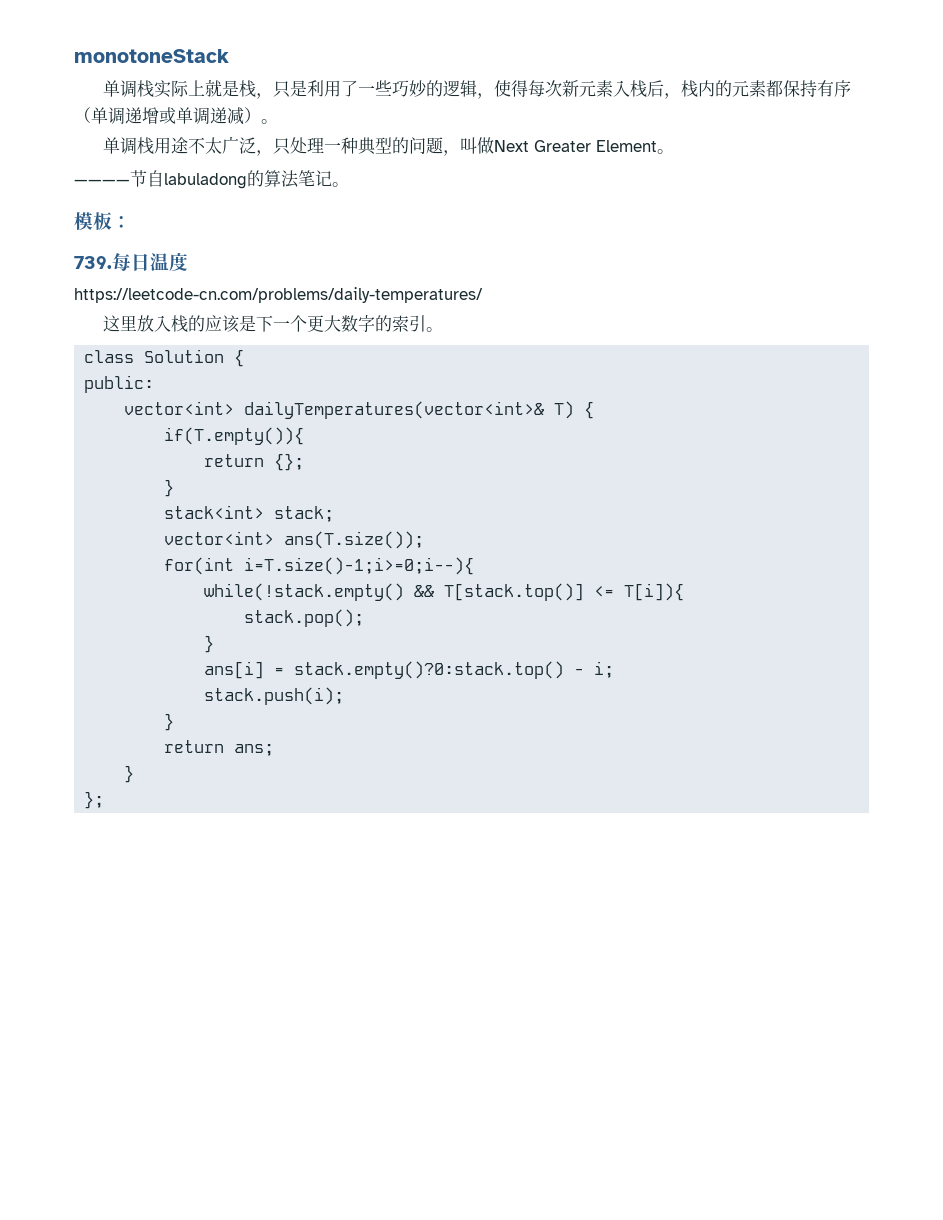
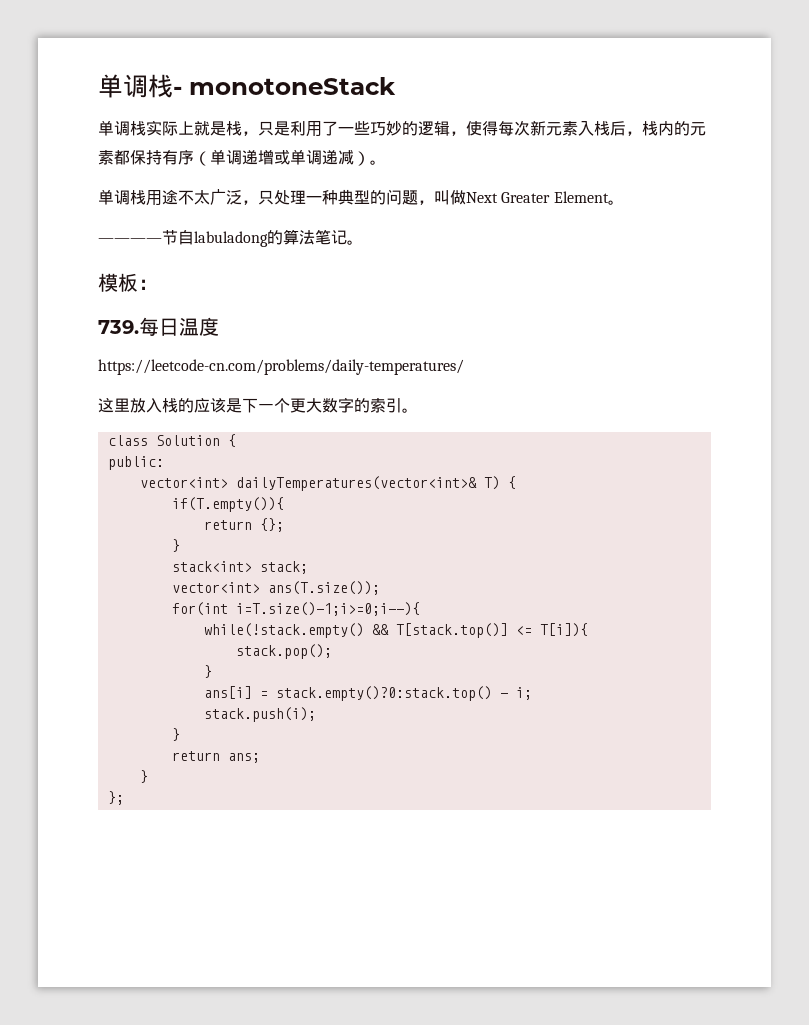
(74, 56) none -> [98,74,182,98] 单调栈-

